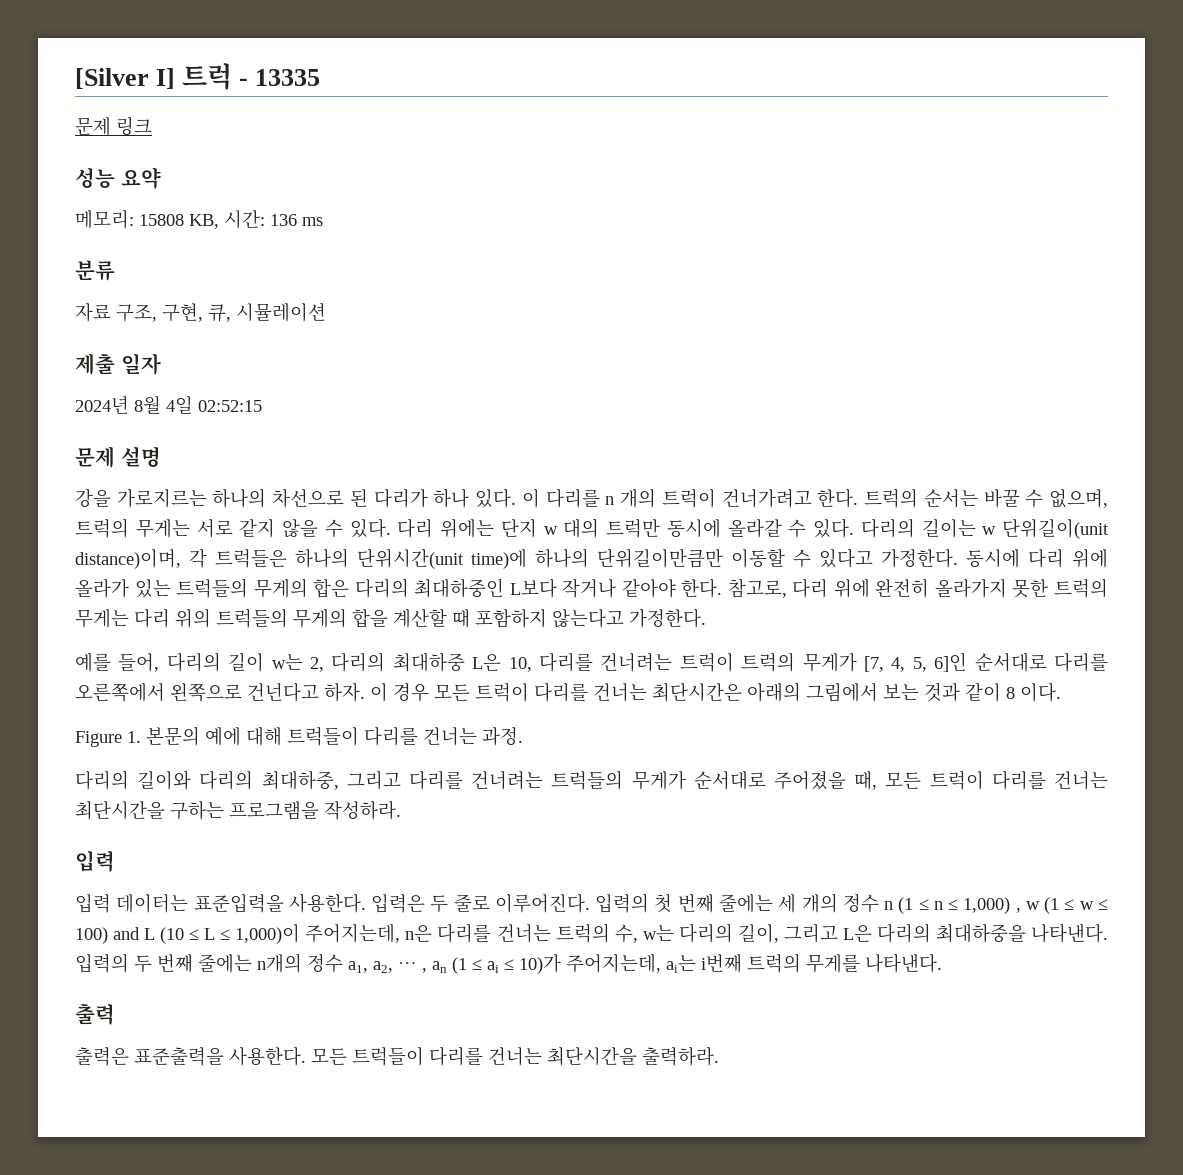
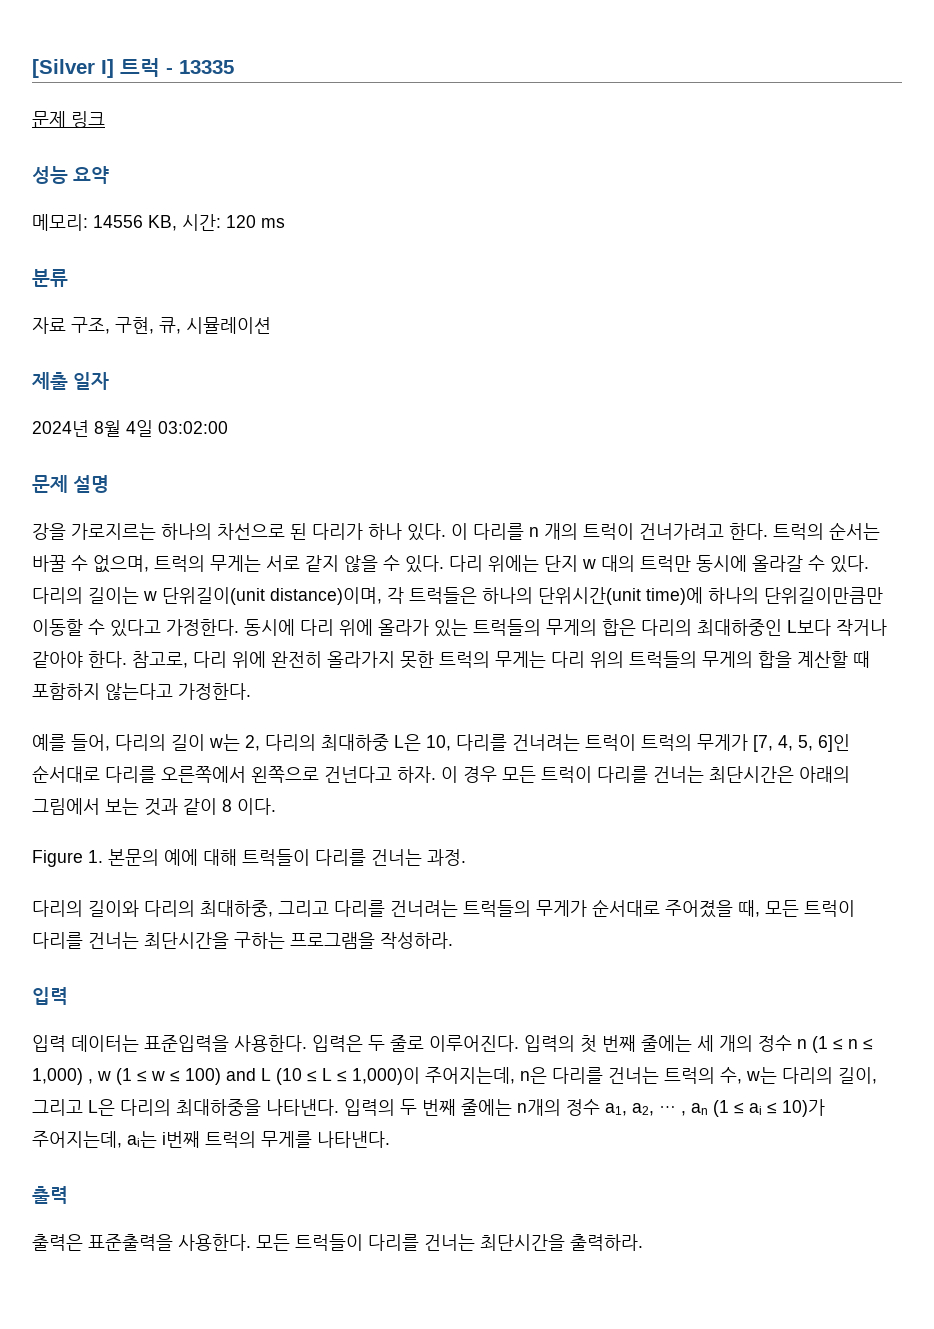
[139,214,184,226] 15808 -> [93,215,143,228] 14556
[270,214,297,226] 136 -> [226,215,256,228] 120
[198,400,262,412] 02:52:15 -> [158,421,228,434] 03:02:00

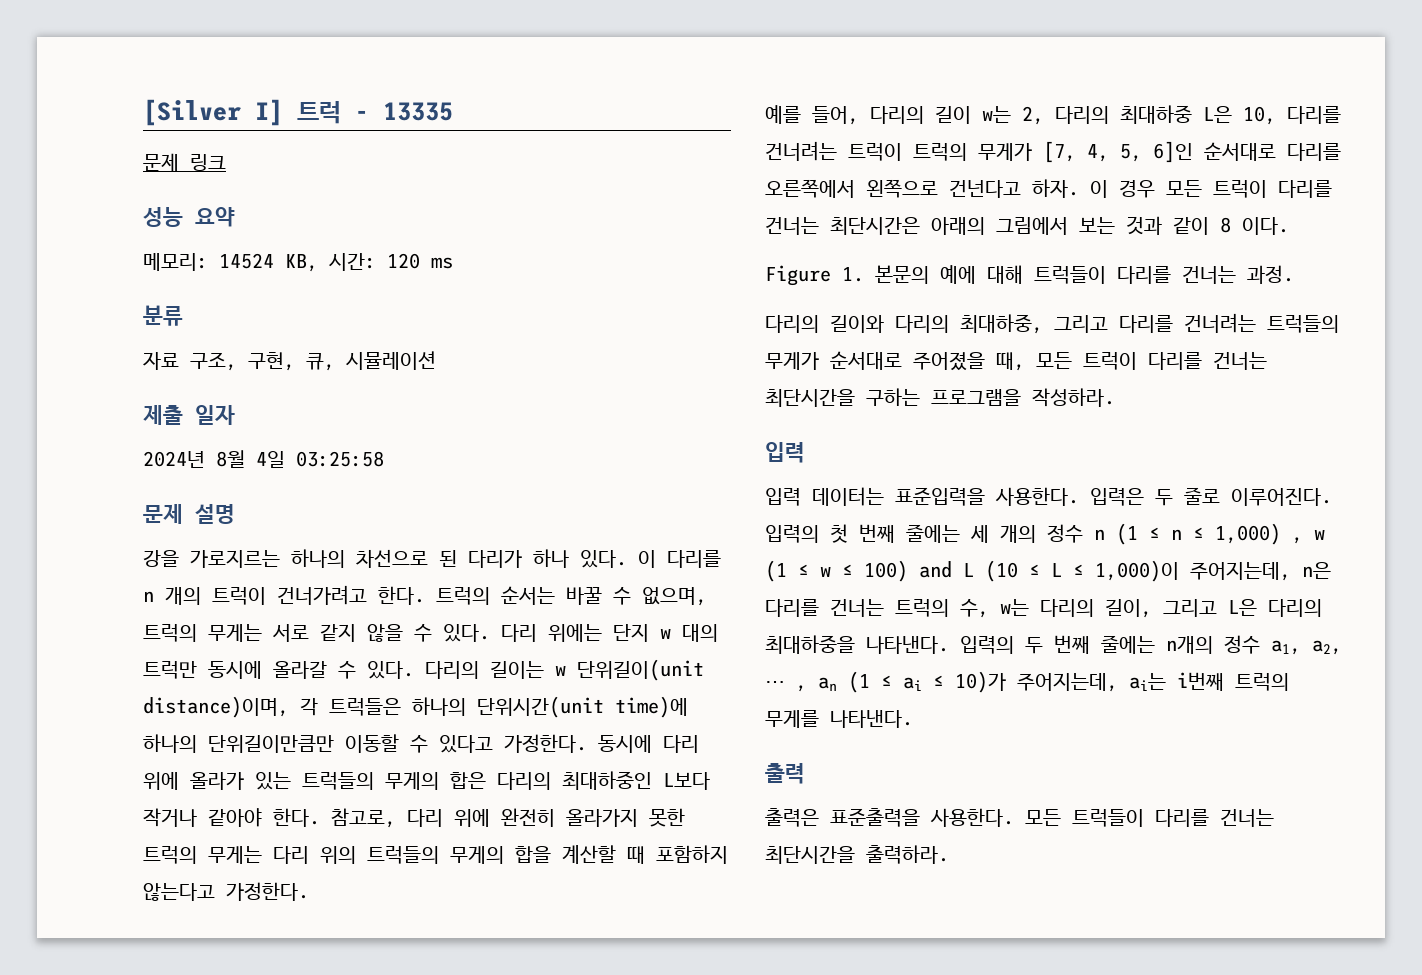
[93,215,143,228] 14556 -> [219,253,274,269] 14524
[158,421,228,434] 03:02:00 -> [296,451,384,467] 03:25:58

